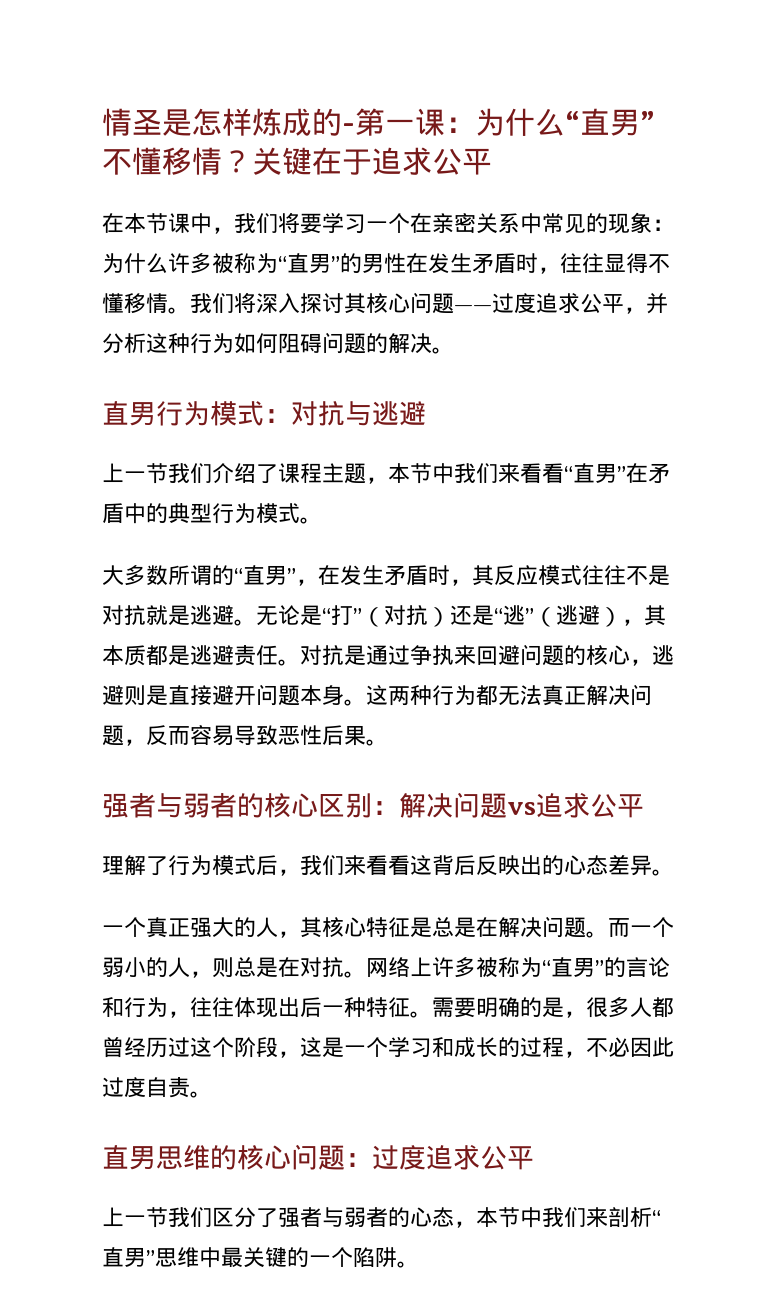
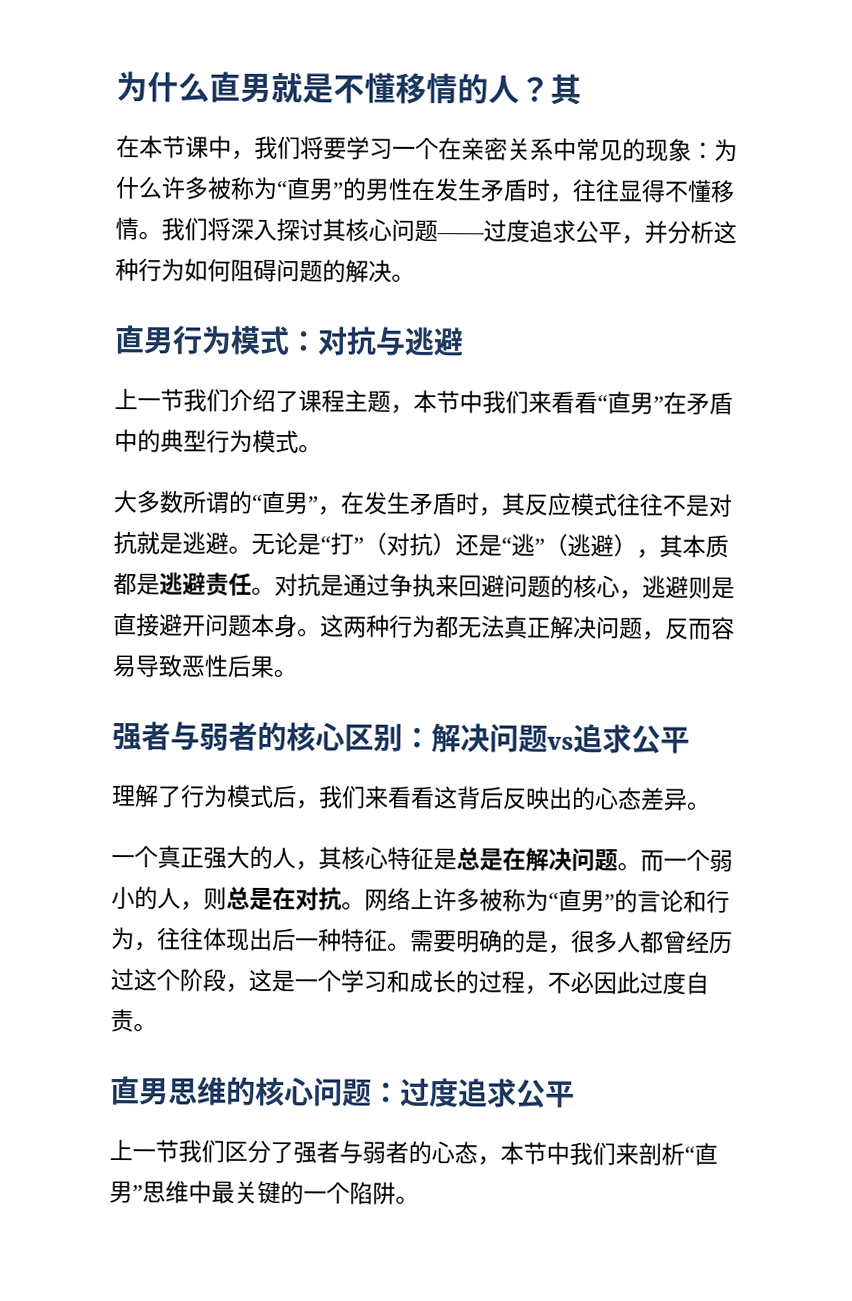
[102,108,655,136] [102,147,492,175] 情圣是怎样炼成的-第一课：为什么“直男”不懂移情？关键在于追求公平 -> [116,70,582,105] 为什么直男就是不懂移情的人？其

